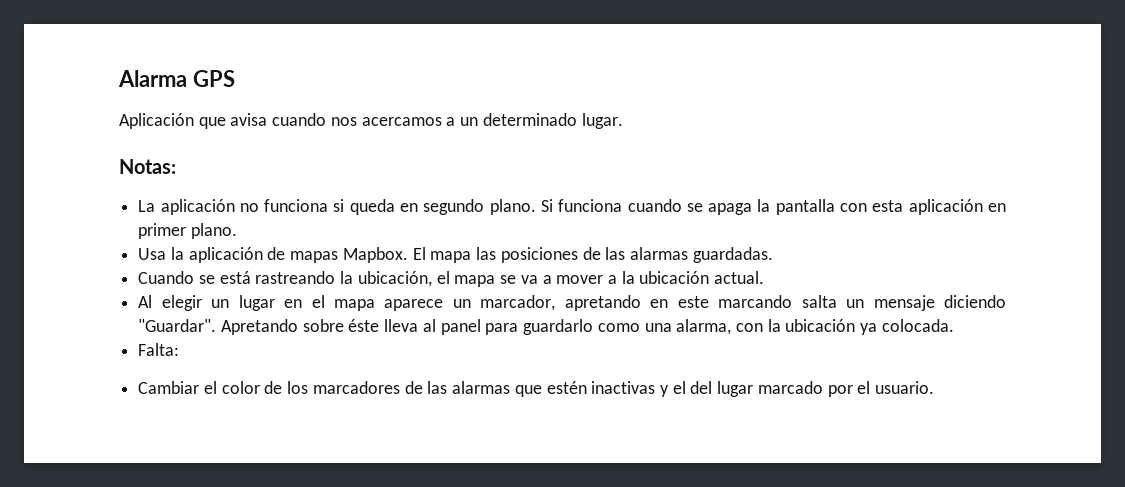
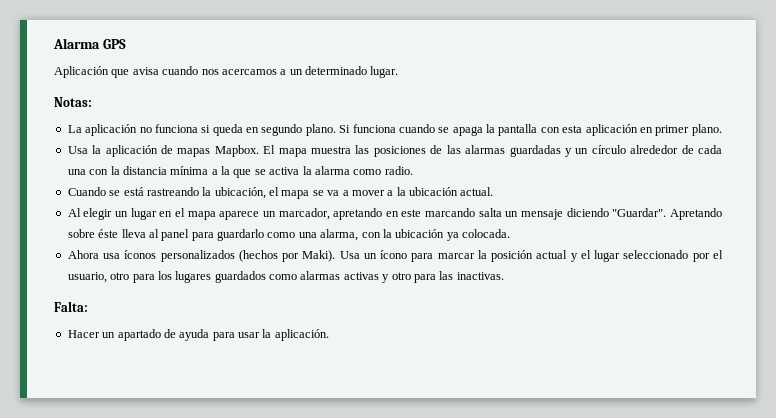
(472, 257) none -> [311,146,352,154] muestra
[692,247,773,263] guardadas. -> [509,145,723,157] [67,166,413,178] guardadas y un círculo alrededor de cada una con la distancia mínima a la que se activa la alarma como radio.
[138,343,180,356] [138,381,935,397] Falta: // Cambiar el color de los marcadores de las alarmas que estén inactivas y el del lugar marcado por el usuario. -> [67,250,724,262] [67,271,504,283] [54,301,88,312] [67,329,329,341] Ahora usa íconos personalizados (hechos por Maki). Usa un ícono para marcar la posición actual y el lugar seleccionado por el usuario, otro para los lugares guardados como alarmas activas y otro para las inactivas. // Falta: // Hacer un apartado de ayuda para usar la aplicación.

